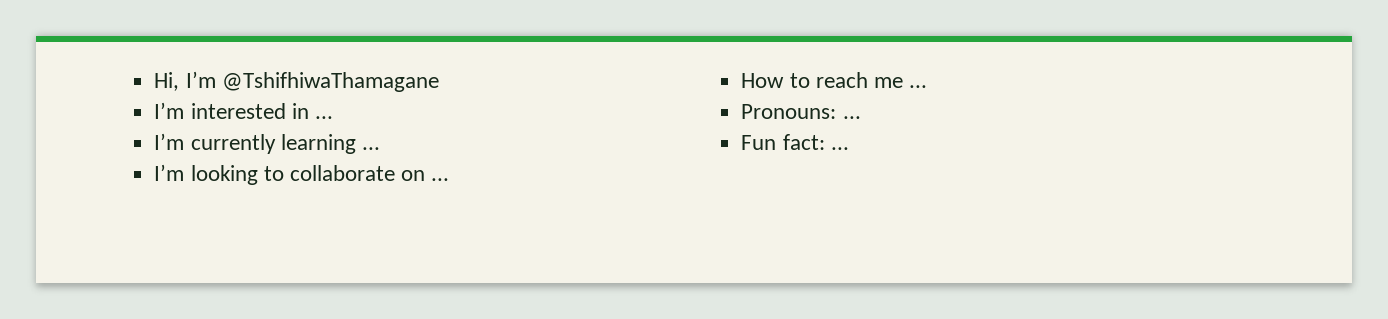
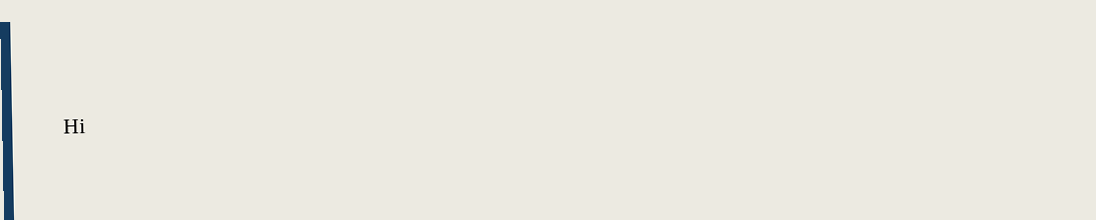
[154,71,439,92] [154,102,333,119] [154,133,380,154] [154,164,450,185] [741,72,928,88] [741,104,861,119] [741,134,849,150] Hi, I’m @TshifhiwaThamagane // I’m interested in ... // I’m currently learning ... // I’m looking to collaborate on ... // How to reach me ... // Pronouns: ... // Fun fact: ... -> [63,119,86,134] Hi

